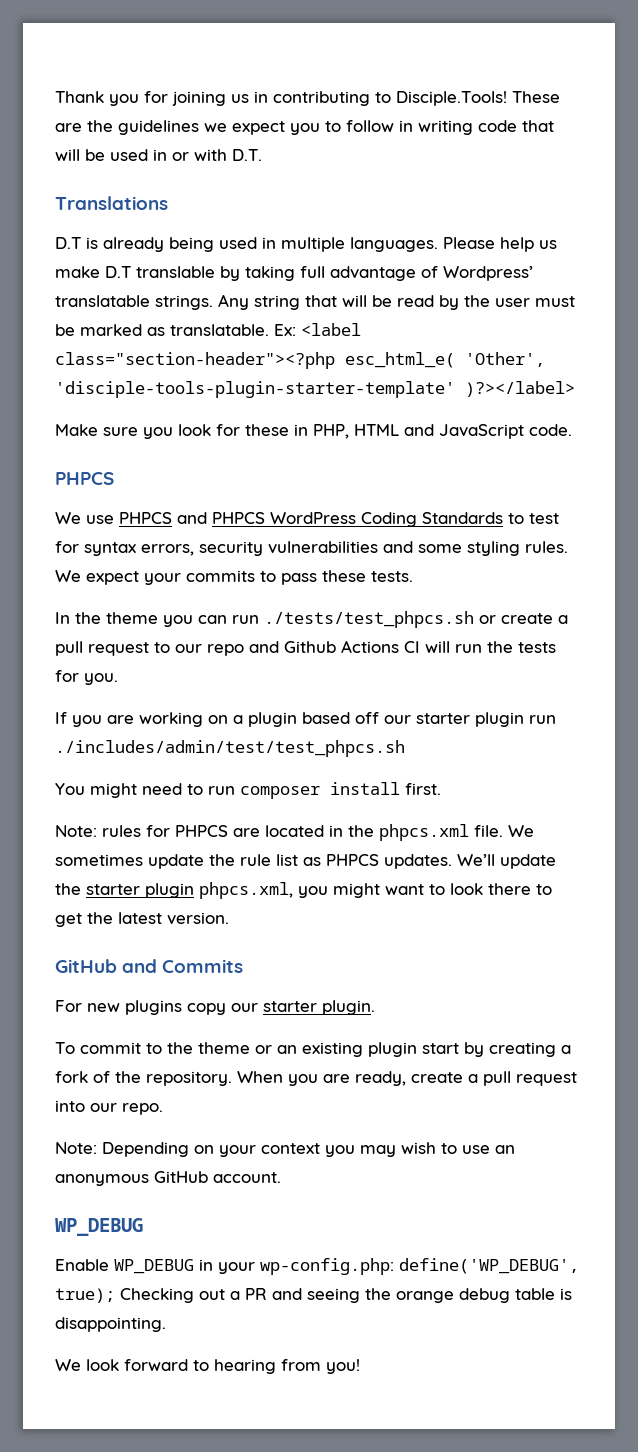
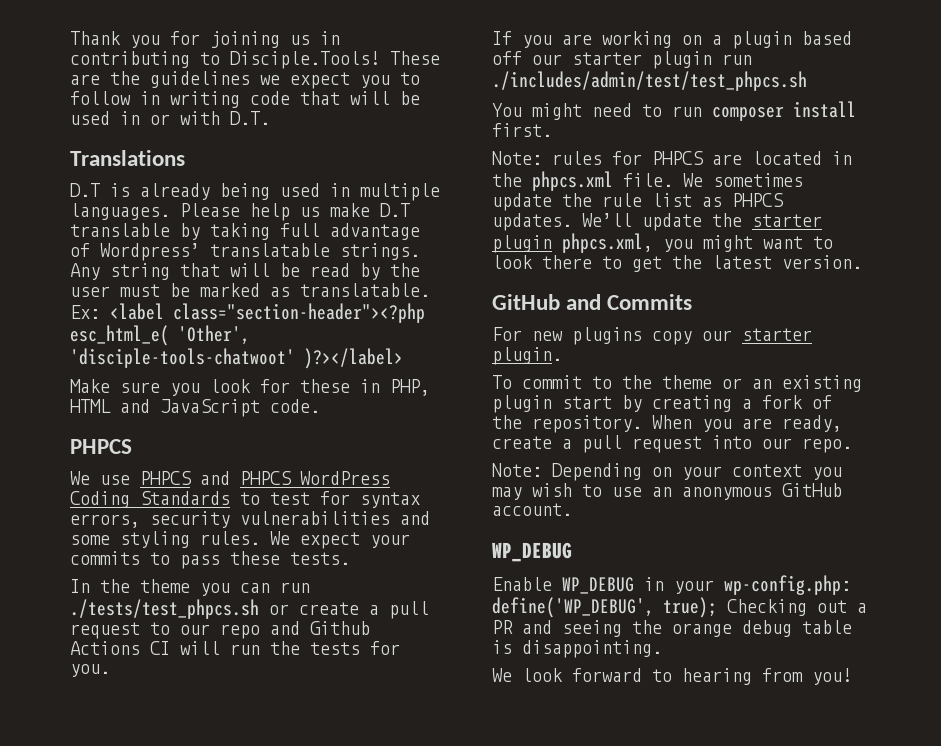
[55,381,455,398] 'disciple-tools-plugin-starter-template' -> [70,348,295,368] 'disciple-tools-chatwoot'

